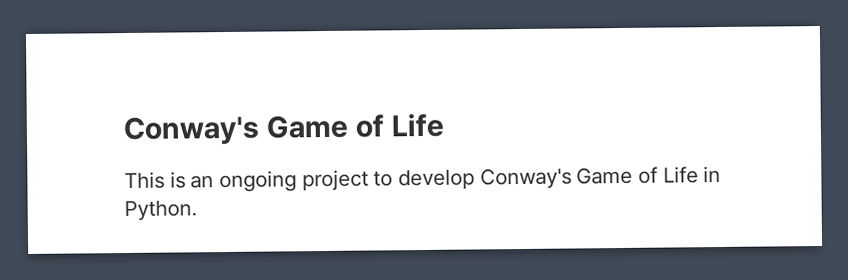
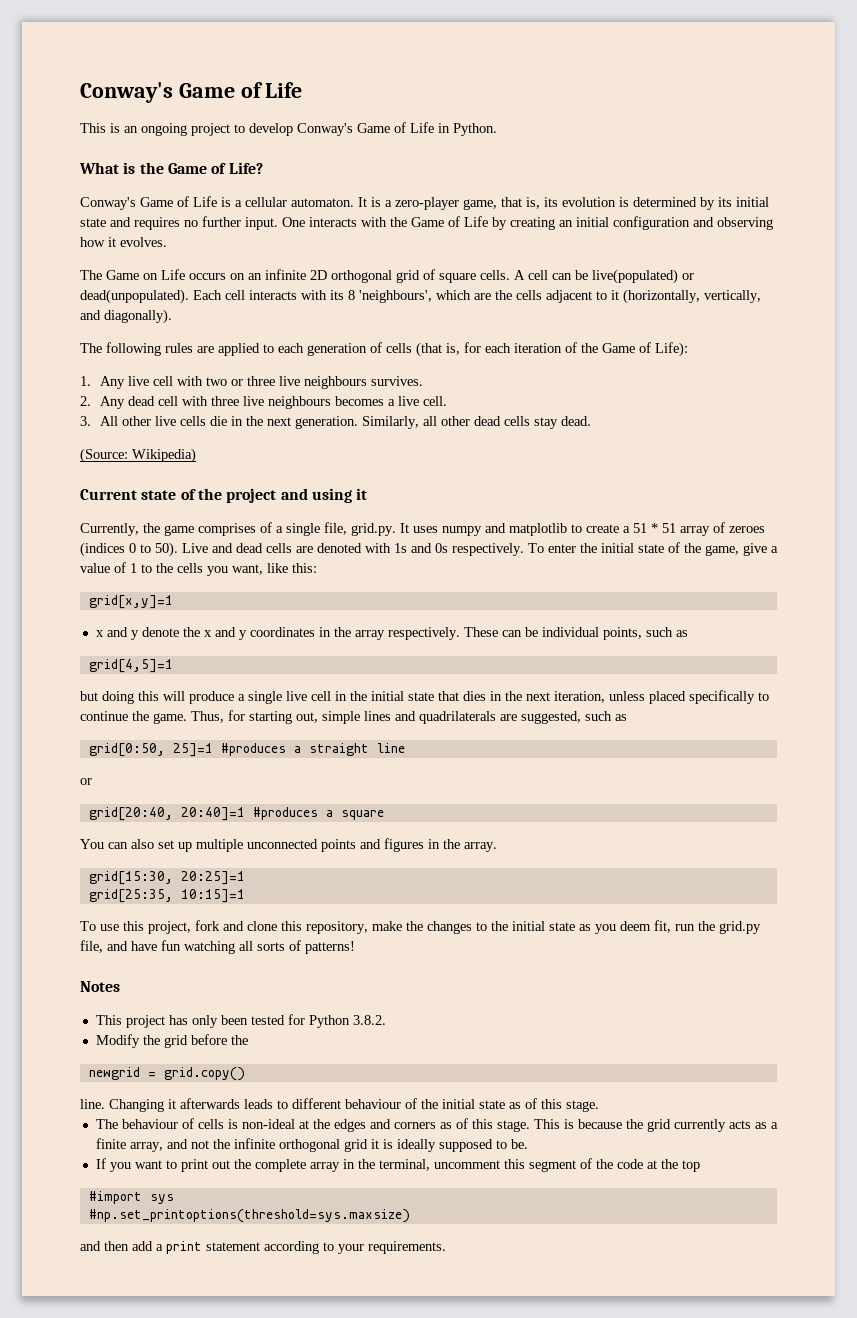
(197, 211) none -> [79,162,263,174] [80,196,769,210] [80,216,773,230] [80,237,167,247] [80,269,694,284] [80,289,761,304] [80,309,172,324] [80,342,688,357] [80,376,424,389] [80,396,448,409] [80,416,592,429] [80,448,196,463] [80,488,368,503] [80,522,765,536] [80,542,778,557] [80,562,317,576] [88,595,173,609] [95,627,688,640] [88,659,173,673] [80,690,769,704] [80,710,627,724] [88,743,405,757] [80,778,92,785] [88,807,384,821] [80,838,497,852] [88,871,245,885] [88,889,245,903] [80,920,761,934] [80,940,355,954] [80,981,120,992] [95,1014,386,1028] [95,1034,248,1048] [88,1067,245,1081] [80,1098,599,1112] [95,1118,778,1132] [95,1138,528,1152] [95,1158,700,1172] [88,1191,174,1204] [88,1209,410,1223] [80,1241,446,1254] // What is the Game of Life? // Conway's Game of Life is a cellular automaton. It is a zero-player game, that is, its evolution is determined by its initial state and requires no further input. One interacts with the Game of Life by creating an initial configuration and observing how it evolves. // The Game on Life occurs on an infinite 2D orthogonal grid of square cells. A cell can be live(populated) or dead(unpopulated). Each cell interacts with its 8 'neighbours', which are the cells adjacent to it (horizontally, vertically, and diagonally). // The following rules are applied to each generation of cells (that is, for each iteration of the Game of Life): // 1. Any live cell with two or three live neighbours survives. // 2. Any dead cell with three live neighbours becomes a live cell. // 3. All other live cells die in the next generation. Similarly, all other dead cells stay dead. // (Source: Wikipedia) // Current state of the project and using it // Currently, the game comprises of a single file, grid.py. It uses numpy and matplotlib to create a 51 * 51 array of zeroes (indices 0 to 50). Live and dead cells are denoted with 1s and 0s respectively. To enter the initial state of the game, give a value of 1 to the cells you want, like this: // grid[x,y]=1 // x and y denote the x and y coordinates in the array respectively. These can be individual points, such as // grid[4,5]=1 // but doing this will produce a single live cell in the initial state that dies in the next iteration, unless placed specifically to continue the game. Thus, for starting out, simple lines and quadrilaterals are suggested, such as // grid[0:50, 25]=1 #produces a straight line // or // grid[20:40, 20:40]=1 #produces a square // You can also set up multiple unconnected points and figures in the array. // grid[15:30, 20:25]=1 // grid[25:35, 10:15]=1 // To use this project, fork and clone this repository, make the changes to the initial state as you deem fit, run the grid.py file, and have fun watching all sorts of patterns! // Notes // This project has only been tested for Python 3.8.2. // Modify the grid before the // newgrid = grid.copy() // line. Changing it afterwards leads to different behaviour of the initial state as of this stage. // The behaviour of cells is non-ideal at the edges and corners as of this stage. This is because the grid currently acts as a finite array, and not the infinite orthogonal grid it is ideally supposed to be. // If you want to print out the complete array in the terminal, uncomment this segment of the code at the top // #import sys // #np.set_printoptions(threshold=sys.maxsize) // and then add a print statement according to your requirements.

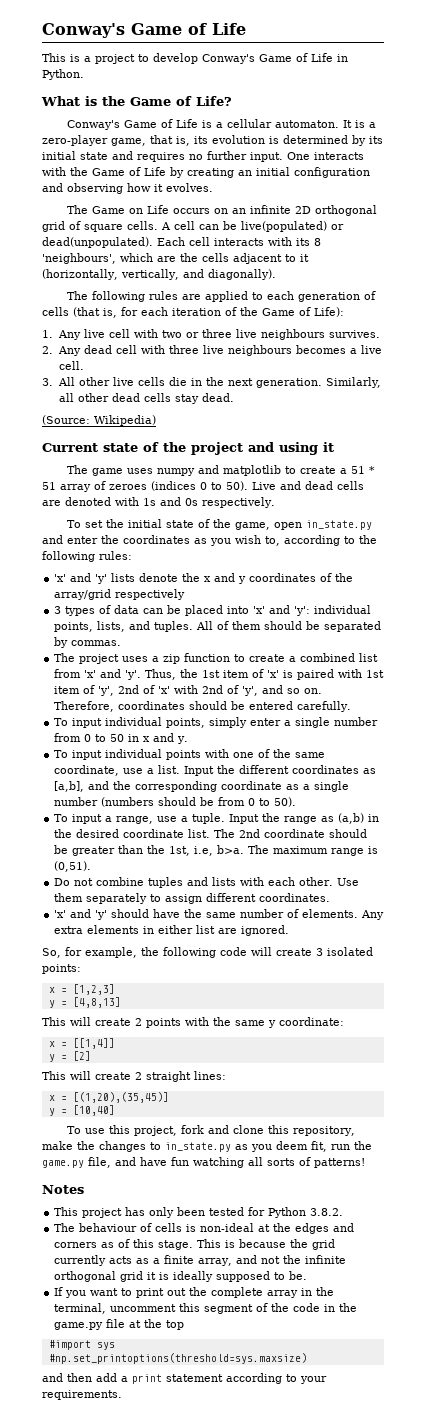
[124,123,187,136] an ongoing -> [84,56,91,62] a
[80,522,409,536] Currently, the game comprises of a single file, grid.py. It -> [66,465,123,476] The game
[528,543,576,553] To enter -> [66,520,103,528] // To set
[743,543,778,556] [80,562,317,576] [88,595,173,609] [95,627,139,640] give a value of 1 to the cells you want, like this: // grid[x,y]=1 // x and y -> [273,520,372,530] [42,535,377,546] [42,551,132,562] [54,573,136,584] open in_state.py and enter the coordinates as you wish to, according to the following rules: // 'x' and 'y' lists
[318,627,688,640] [88,659,173,673] [80,690,769,704] [80,710,627,724] [88,743,405,757] [80,778,92,785] [88,807,384,821] [80,838,497,852] [88,871,245,885] [88,889,245,903] in the array respectively. These can be individual points, such as // grid[4,5]=1 // but doing this will produce a single live cell in the initial state that dies in the next iteration, unless placed specifically to continue the game. Thus, for starting out, simple lines and quadrilaterals are suggested, such as // grid[0:50, 25]=1 #produces a straight line // or // grid[20:40, 20:40]=1 #produces a square // You can also set up multiple unconnected points and figures in the array. // grid[15:30, 20:25]=1 // grid[25:35, 10:15]=1 -> [320,573,354,582] [54,589,186,600] [54,605,372,616] [54,621,382,632] [54,637,122,648] [54,653,379,664] [54,669,385,680] [54,685,323,696] [54,701,352,712] [54,717,379,728] [54,733,189,744] [54,749,326,760] [54,765,377,776] [54,781,350,792] [54,797,297,807] [54,813,380,824] [54,829,368,838] [54,845,379,856] [54,861,92,872] [54,877,360,888] [54,893,331,904] [54,909,385,920] [54,925,290,936] [42,947,373,958] [42,964,81,974] [48,984,115,995] [48,997,121,1008] [42,1017,344,1028] [48,1038,115,1049] [48,1051,91,1062] [42,1071,226,1082] [48,1092,169,1103] [48,1105,115,1116] of the array/grid respectively // 3 types of data can be placed into 'x' and 'y': individual points, lists, and tuples. All of them should be separated by commas. // The project uses a zip function to create a combined list from 'x' and 'y'. Thus, the 1st item of 'x' is paired with 1st item of 'y', 2nd of 'x' with 2nd of 'y', and so on. Therefore, coordinates should be entered carefully. // To input individual points, simply enter a single number from 0 to 50 in x and y. // To input individual points with one of the same coordinate, use a list. Input the different coordinates as [a,b], and the corresponding coordinate as a single number (numbers should be from 0 to 50). // To input a range, use a tuple. Input the range as (a,b) in the desired coordinate list. The 2nd coordinate should be greater than the 1st, i.e, b>a. The maximum range is (0,51). // Do not combine tuples and lists with each other. Use them separately to assign different coordinates. // 'x' and 'y' should have the same number of elements. Any extra elements in either list are ignored. // So, for example, the following code will create 3 isolated points: // x = [1,2,3] // y = [4,8,13] // This will create 2 points with the same y coordinate: // x = [[1,4]] // y = [2] // This will create 2 straight lines: // x = [(1,20),(35,45)] // y = [10,40]
[491,921,575,931] the initial state -> [165,1142,231,1152] in_state.py
[719,921,761,934] grid.py -> [42,1160,84,1168] game.py
[95,1034,248,1048] [88,1067,245,1081] [80,1098,599,1112] // Modify the grid before the // newgrid = grid.copy() // line. Changing it afterwards leads to different behaviour of the initial state as of this stage. -> (344, 1212) none
(643, 1164) none -> [324,1303,358,1312] [54,1319,126,1330] in the game.py file

